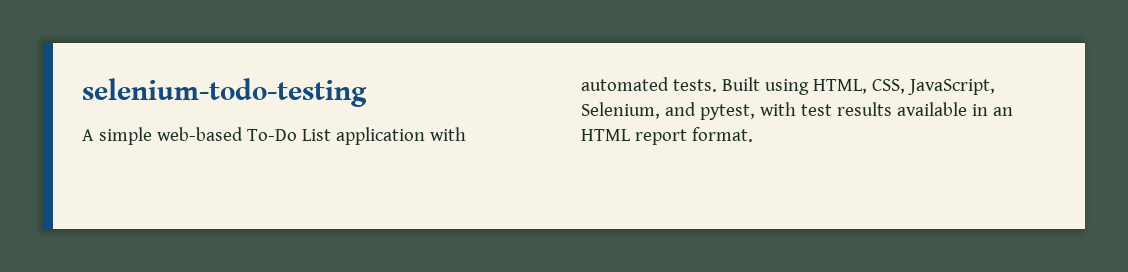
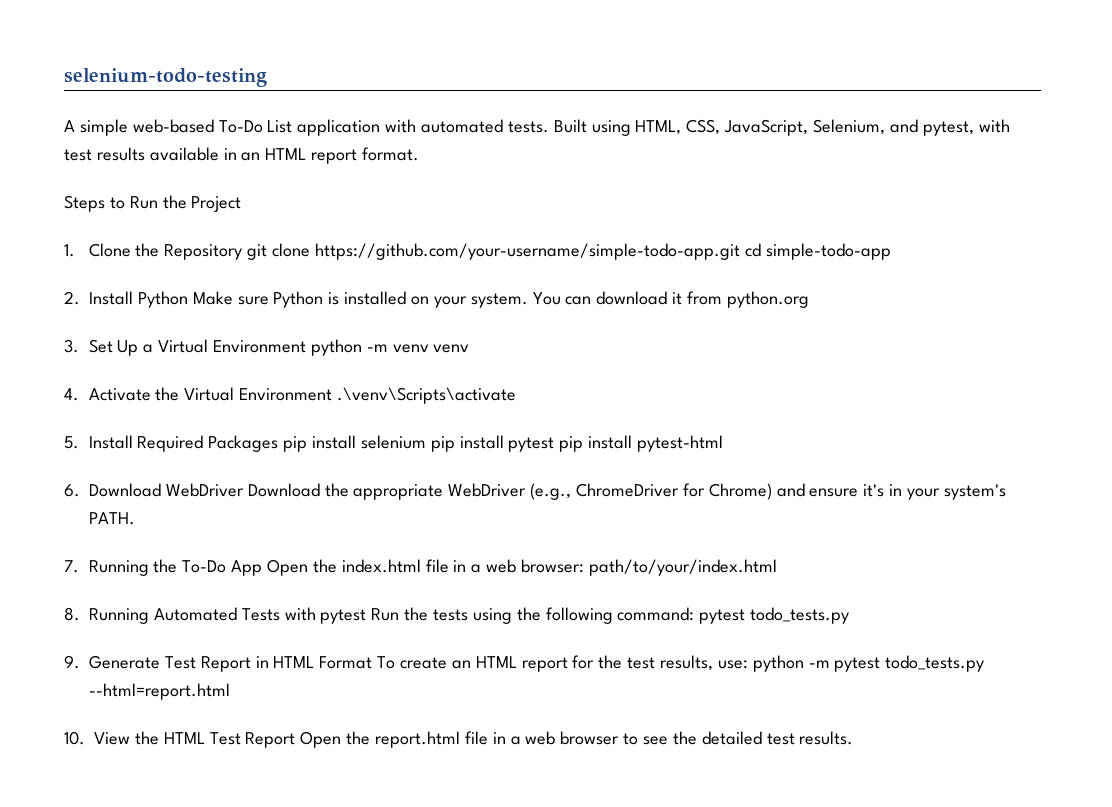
(753, 134) none -> [64,195,242,212] [64,243,891,260] [64,291,809,308] [64,339,470,356] [64,387,516,404] [64,435,723,452] [64,483,1006,500] [89,512,135,525] [64,559,777,576] [64,607,850,624] [64,655,985,672] [89,683,230,700] [64,731,854,748] // Steps to Run the Project // 1. Clone the Repository git clone https://github.com/your-username/simple-todo-app.git cd simple-todo-app // 2. Install Python Make sure Python is installed on your system. You can download it from python.org // 3. Set Up a Virtual Environment python -m venv venv // 4. Activate the Virtual Environment .\venv\Scripts\activate // 5. Install Required Packages pip install selenium pip install pytest pip install pytest-html // 6. Download WebDriver Download the appropriate WebDriver (e.g., ChromeDriver for Chrome) and ensure it's in your system's PATH. // 7. Running the To-Do App Open the index.html file in a web browser: path/to/your/index.html // 8. Running Automated Tests with pytest Run the tests using the following command: pytest todo_tests.py // 9. Generate Test Report in HTML Format To create an HTML report for the test results, use: python -m pytest todo_tests.py --html=report.html // 10. View the HTML Test Report Open the report.html file in a web browser to see the detailed test results.

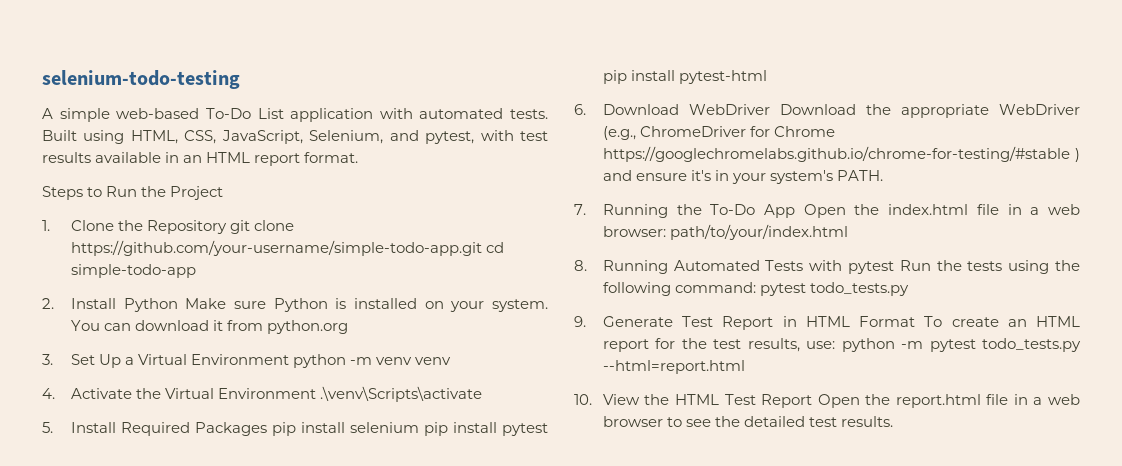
[708,483,772,500] Chrome) -> [773,126,835,137] [602,146,1080,162] Chrome https://googlechromelabs.github.io/chrome-for-testing/#stable )

